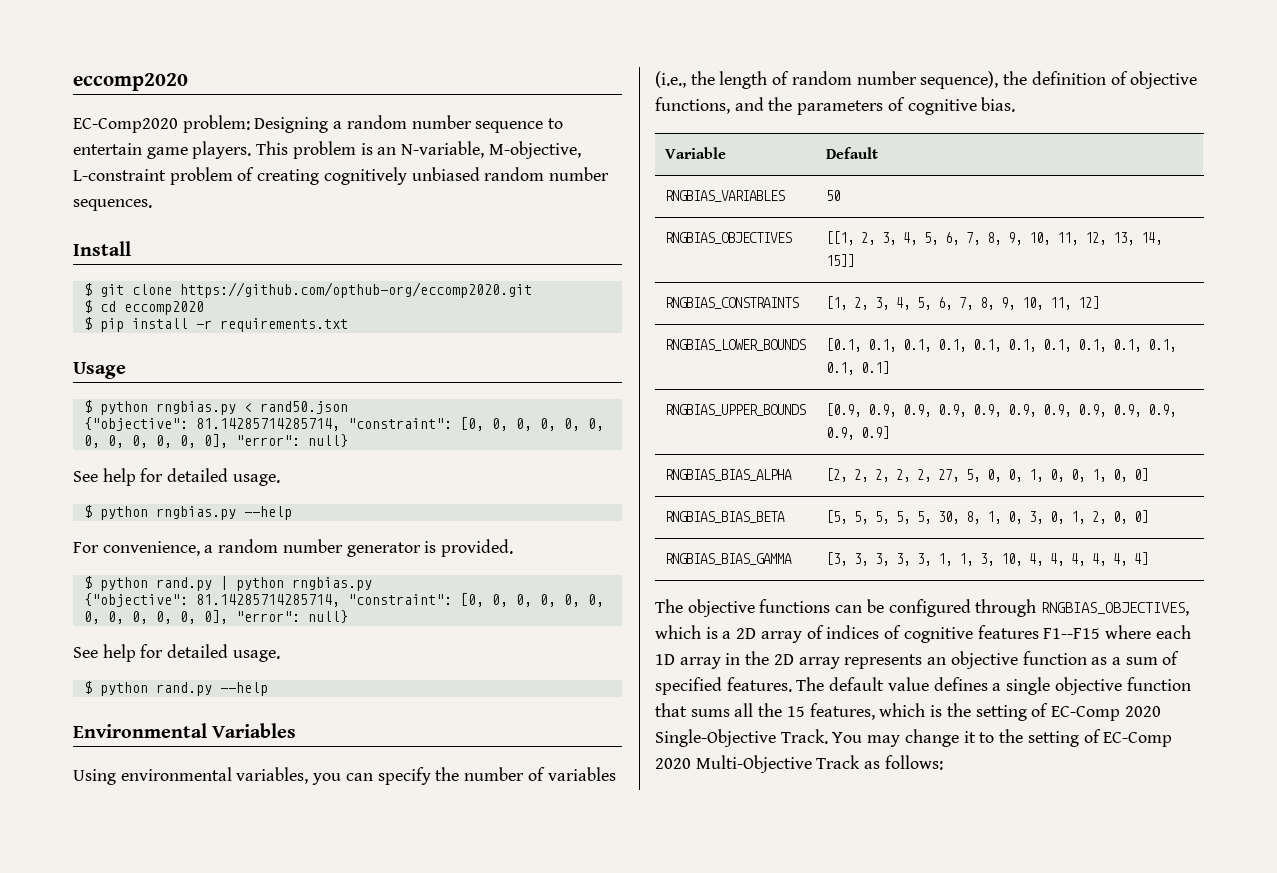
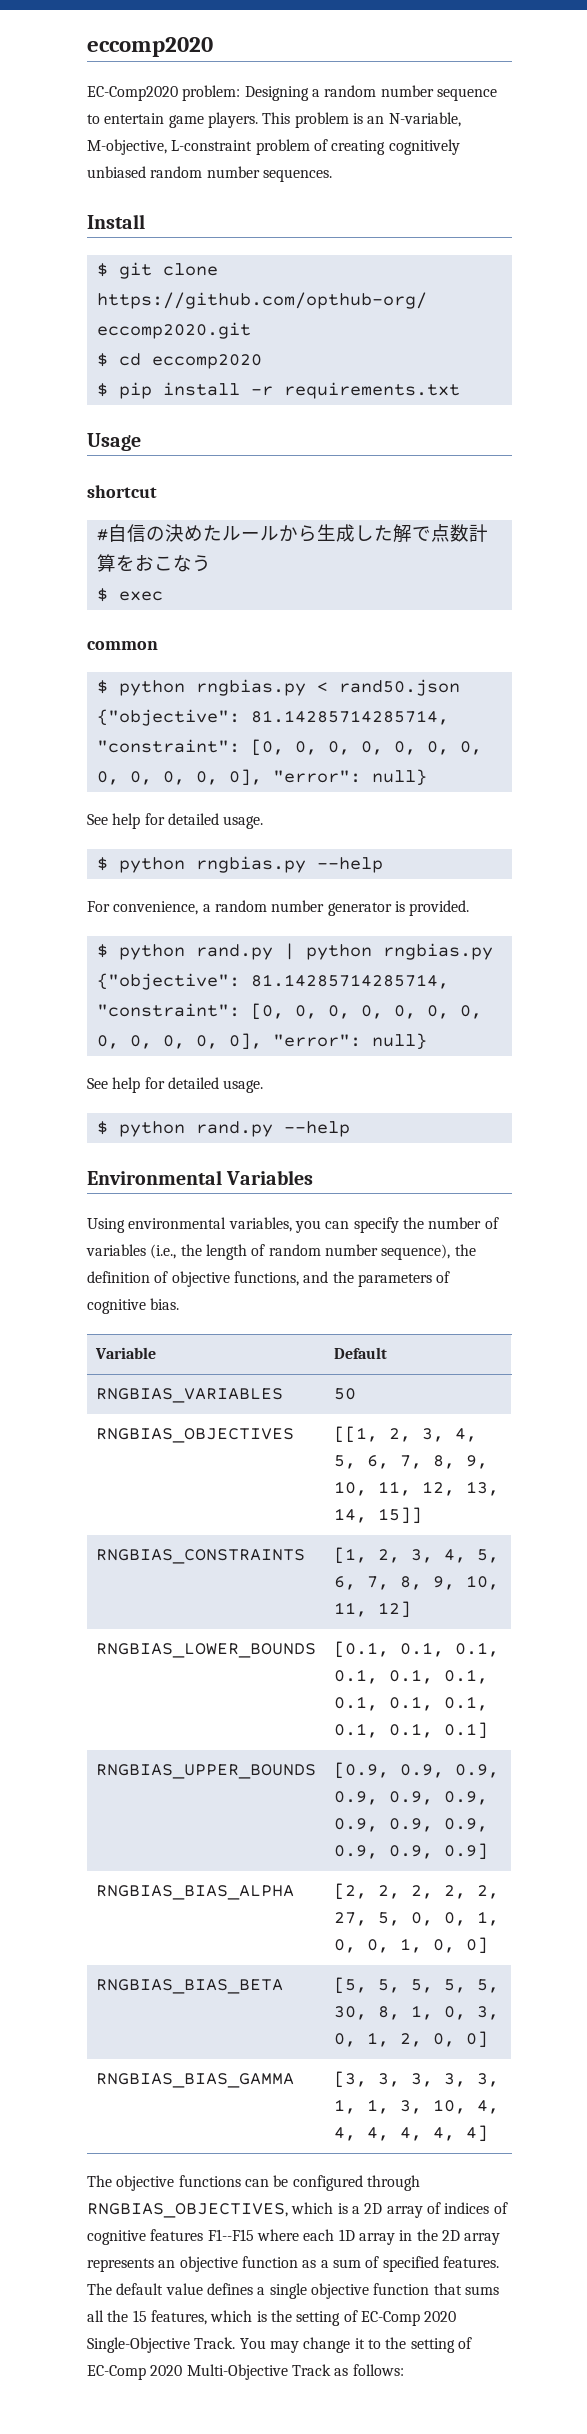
(126, 370) none -> [87,485,157,498] [96,524,488,543] [96,554,211,572] [96,588,163,602] [87,641,158,650] // shortcut // #自信の決めたルールから生成した解で点数計算をおこなう // $ exec // common

